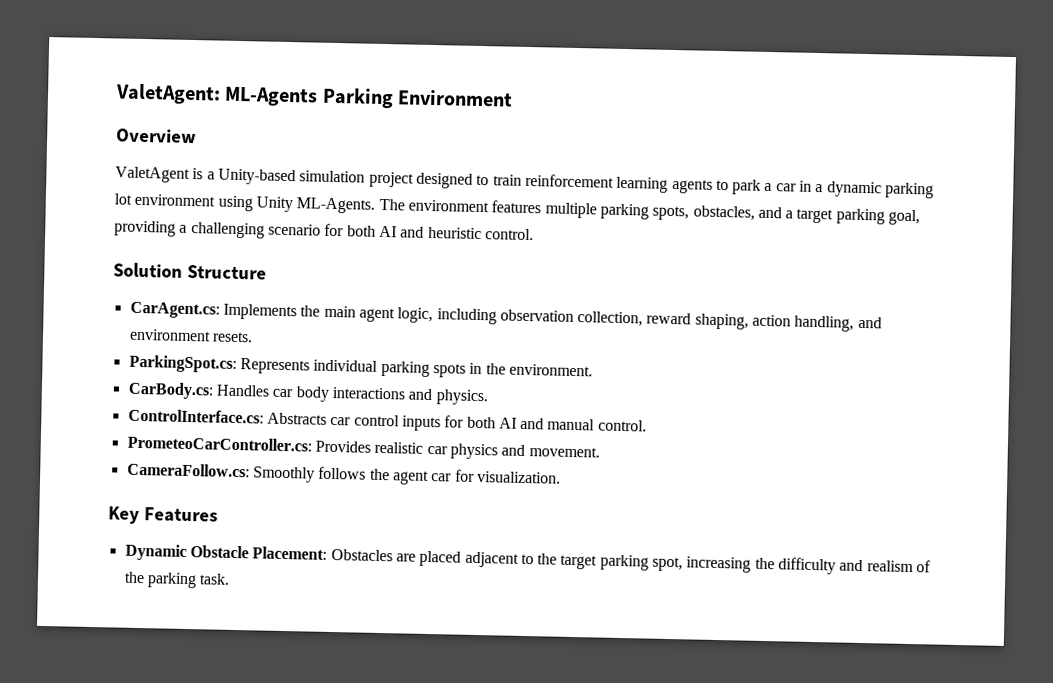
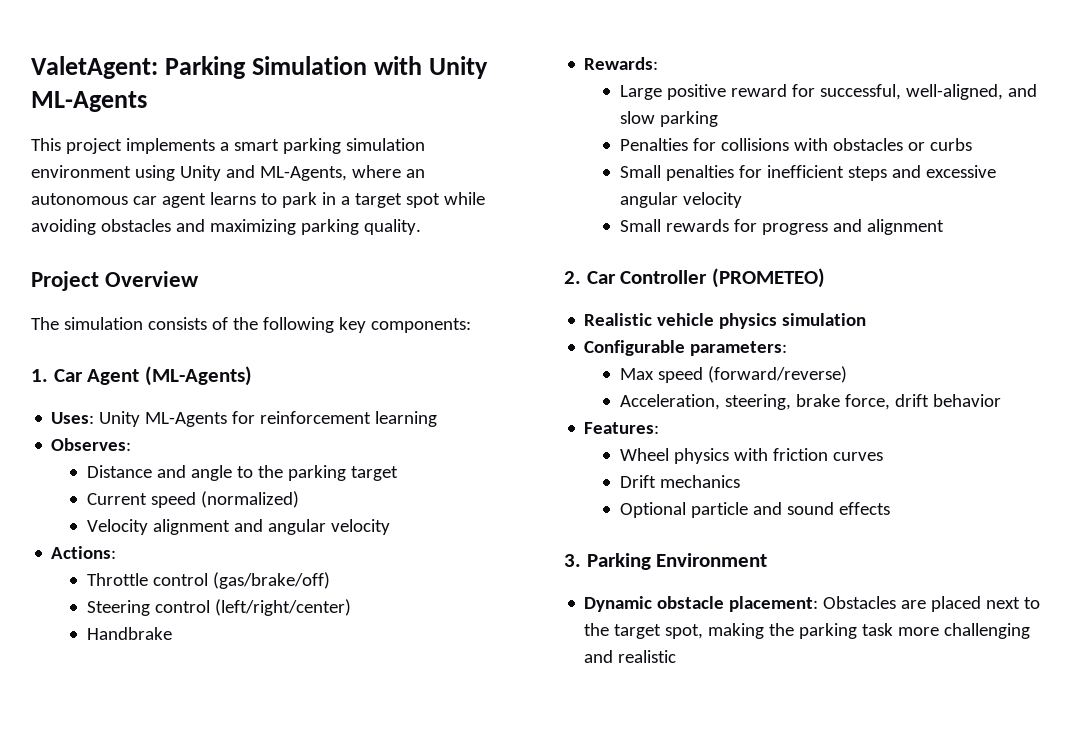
[224,86,514,109] [116,128,196,144] [115,166,935,199] [114,193,921,226] [114,220,534,241] [113,262,267,280] [129,301,882,332] [128,328,253,343] [128,354,593,378] [127,381,488,406] [127,408,647,432] [126,435,600,460] [126,462,561,485] [108,506,218,524] ML-Agents Parking Environment // Overview // ValetAgent is a Unity-based simulation project designed to train reinforcement learning agents to park a car in a dynamic parking lot environment using Unity ML-Agents. The environment features multiple parking spots, obstacles, and a target parking goal, providing a challenging scenario for both AI and heuristic control. // Solution Structure // CarAgent.cs: Implements the main agent logic, including observation collection, reward shaping, action handling, and environment resets. // ParkingSpot.cs: Represents individual parking spots in the environment. // CarBody.cs: Handles car body interactions and physics. // ControlInterface.cs: Abstracts car control inputs for both AI and manual control. // PrometeoCarController.cs: Provides realistic car physics and movement. // CameraFollow.cs: Smoothly follows the agent car for visualization. // Key Features -> [165,56,489,79] [31,91,147,112] [31,138,425,154] [31,165,425,181] [31,192,485,208] [31,219,421,235] [31,271,200,291] [31,317,471,333] [31,366,252,386] [51,411,438,427] [51,438,132,451] [86,465,398,481] [86,491,299,508] [86,519,390,535] [51,546,117,559] [86,572,330,589] [86,599,351,616] [86,627,172,640] [584,57,659,70] [619,84,1037,100] [619,111,718,127] [619,138,972,151] [619,165,996,181] [619,192,742,208] [619,219,944,235] [564,268,825,288] [584,313,867,329] [584,340,788,356] [619,366,847,383] [619,394,1001,410] [584,422,660,434] [619,448,883,464] [619,475,740,488] [619,502,890,518] [564,553,768,570] Parking Simulation with Unity ML-Agents // This project implements a smart parking simulation environment using Unity and ML-Agents, where an autonomous car agent learns to park in a target spot while avoiding obstacles and maximizing parking quality. // Project Overview // The simulation consists of the following key components: // 1. Car Agent (ML-Agents) // Uses: Unity ML-Agents for reinforcement learning // Observes: // Distance and angle to the parking target // Current speed (normalized) // Velocity alignment and angular velocity // Actions: // Throttle control (gas/brake/off) // Steering control (left/right/center) // Handbrake // Rewards: // Large positive reward for successful, well-aligned, and slow parking // Penalties for collisions with obstacles or curbs // Small penalties for inefficient steps and excessive angular velocity // Small rewards for progress and alignment // 2. Car Controller (PROMETEO) // Realistic vehicle physics simulation // Configurable parameters: // Max speed (forward/reverse) // Acceleration, steering, brake force, drift behavior // Features: // Wheel physics with friction curves // Drift mechanics // Optional particle and sound effects // 3. Parking Environment
[189,545,328,560] Obstacle Placement: -> [657,596,819,612] obstacle placement:
[464,551,519,568] adjacent -> [986,597,1021,609] next
[599,554,932,575] [123,571,231,589] parking spot, increasing the difficulty and realism of the parking task. -> [665,623,1031,639] [584,650,677,663] spot, making the parking task more challenging and realistic

